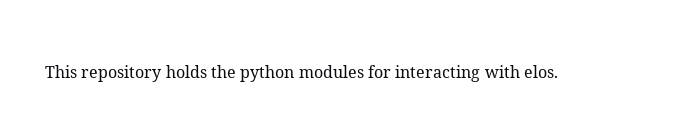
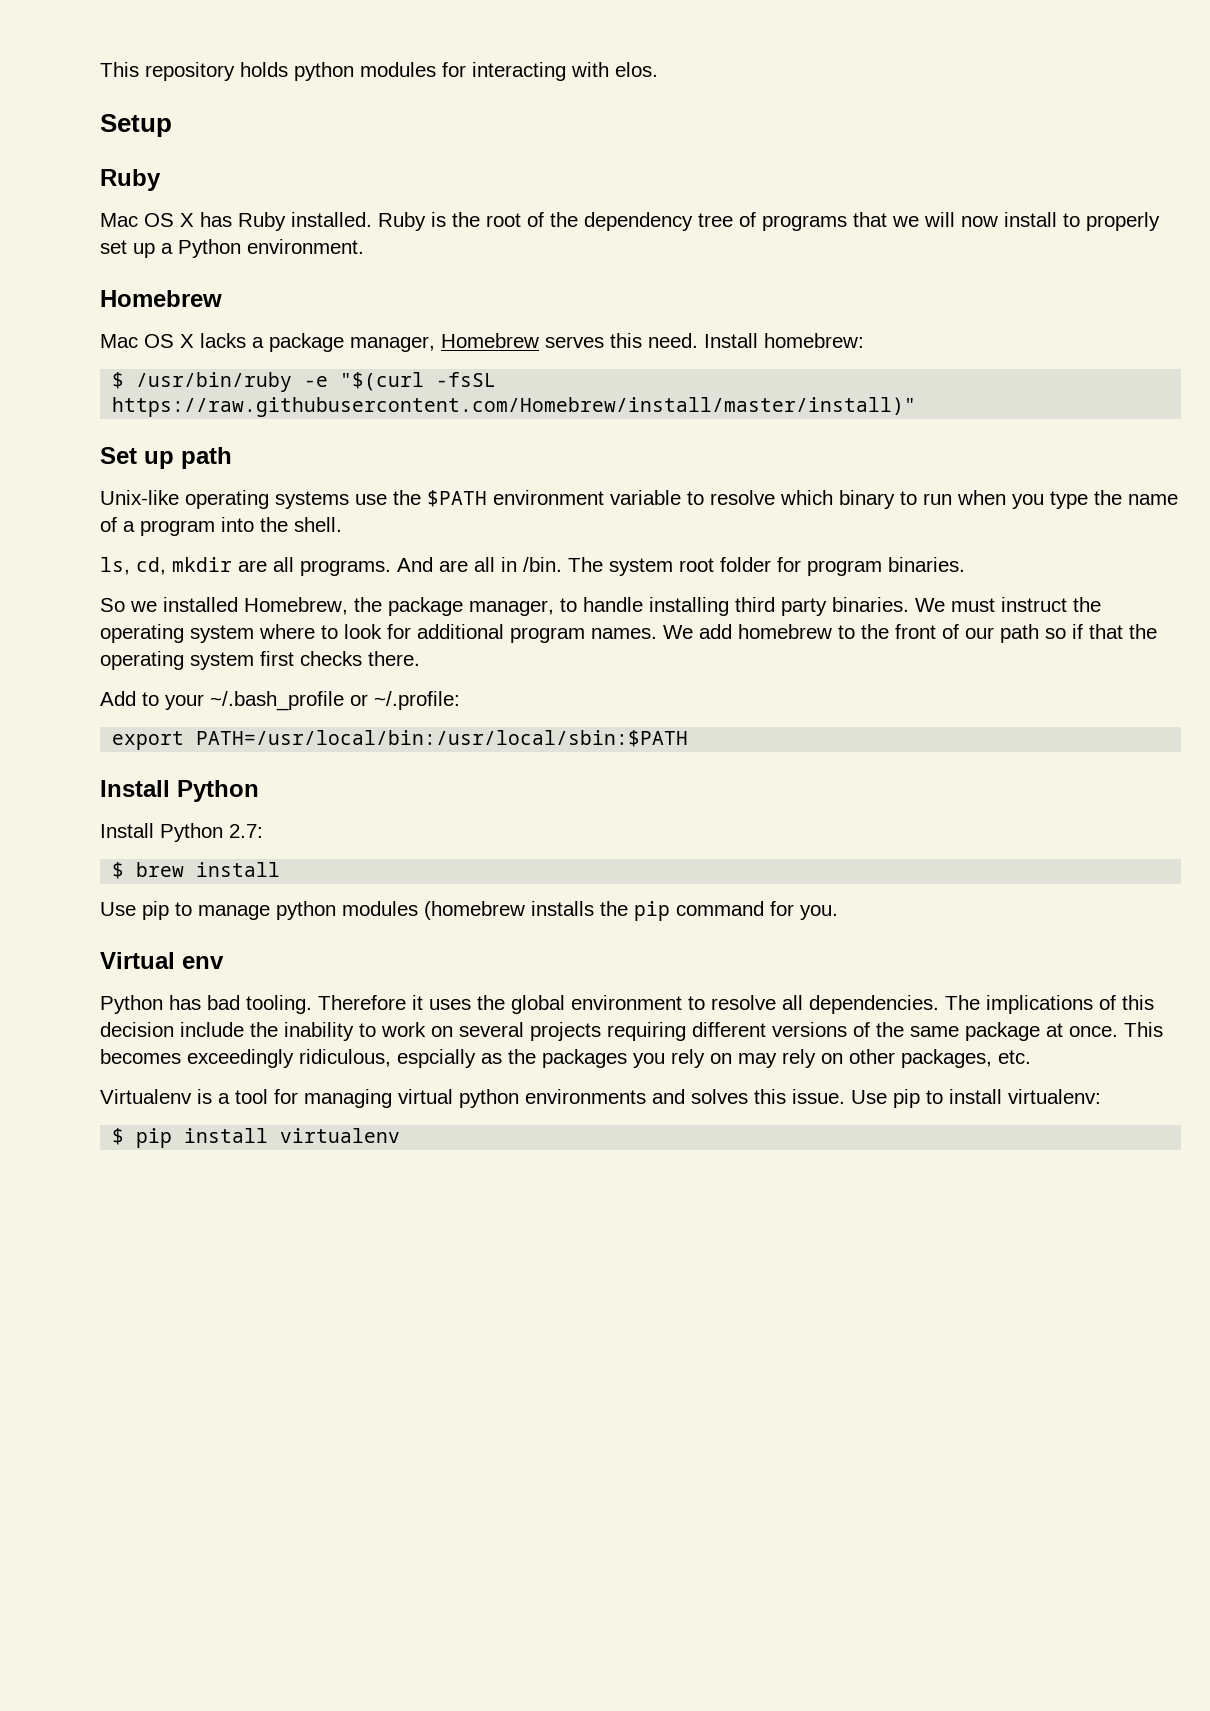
[210,65,236,78] the -> (288, 69) none
(558, 71) none -> [100,114,172,137] [100,169,161,191] [100,212,1160,231] [100,239,364,258] [100,290,222,307] [100,333,864,352] [112,372,497,392] [112,397,917,417] [100,447,232,469] [100,490,1178,509] [100,517,342,536] [100,557,965,576] [100,597,1101,616] [100,624,1157,643] [100,651,420,670] [100,691,460,711] [112,730,689,750] [100,780,259,802] [100,823,263,842] [112,862,281,879] [100,901,838,921] [100,952,224,969] [100,995,1154,1014] [100,1022,1163,1041] [100,1049,1031,1068] [100,1089,1101,1108] [112,1128,401,1148] // Setup // Ruby // Mac OS X has Ruby installed. Ruby is the root of the dependency tree of programs that we will now install to properly set up a Python environment. // Homebrew // Mac OS X lacks a package manager, Homebrew serves this need. Install homebrew: // $ /usr/bin/ruby -e "$(curl -fsSL https://raw.githubusercontent.com/Homebrew/install/master/install)" // Set up path // Unix-like operating systems use the $PATH environment variable to resolve which binary to run when you type the name of a program into the shell. // ls, cd, mkdir are all programs. And are all in /bin. The system root folder for program binaries. // So we installed Homebrew, the package manager, to handle installing third party binaries. We must instruct the operating system where to look for additional program names. We add homebrew to the front of our path so if that the operating system first checks there. // Add to your ~/.bash_profile or ~/.profile: // export PATH=/usr/local/bin:/usr/local/sbin:$PATH // Install Python // Install Python 2.7: // $ brew install // Use pip to manage python modules (homebrew installs the pip command for you. // Virtual env // Python has bad tooling. Therefore it uses the global environment to resolve all dependencies. The implications of this decision include the inability to work on several projects requiring different versions of the same package at once. This becomes exceedingly ridiculous, espcially as the packages you rely on may rely on other packages, etc. // Virtualenv is a tool for managing virtual python environments and solves this issue. Use pip to install virtualenv: // $ pip install virtualenv

